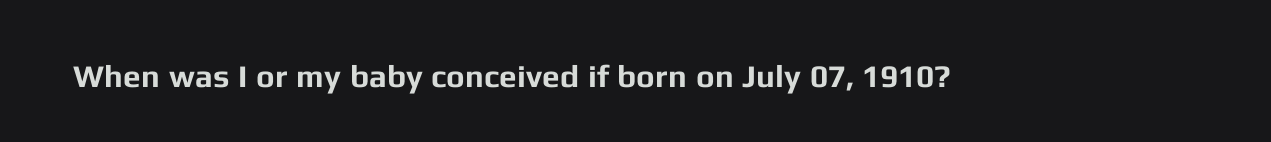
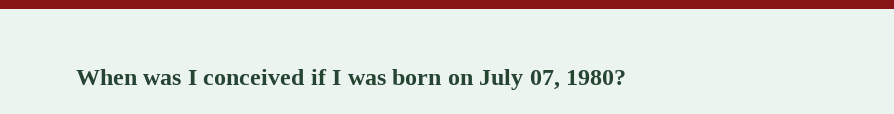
[255,64,610,94] or my baby conceived if -> [203,69,386,85] conceived if I was
[862,66,952,88] 1910? -> [566,70,627,85] 1980?

